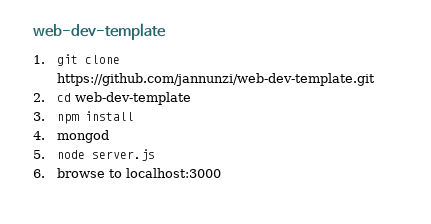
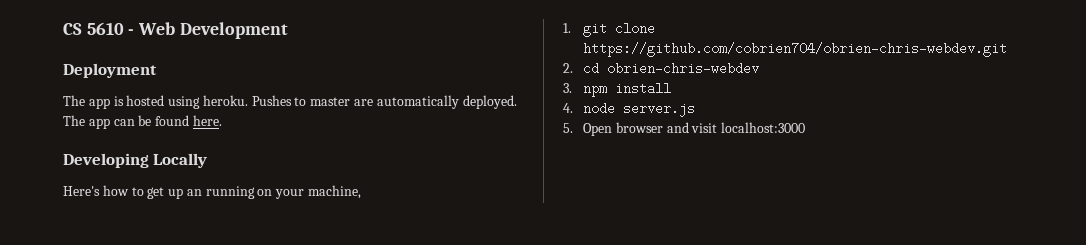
[33,23,166,40] web-dev-template -> [63,22,288,39] [63,63,157,78] [63,95,517,109] [63,115,222,129] [63,153,208,168] [63,185,362,199] CS 5610 - Web Development // Deployment // The app is hosted using heroku. Pushes to master are automatically deployed. The app can be found here. // Developing Locally // Here's how to get up an running on your machine,
[57,73,376,86] https://github.com/jannunzi/web-dev-template.git -> [583,42,1008,57] https://github.com/cobrien704/obrien-chris-webdev.git
[75,92,192,105] web-dev-template -> [607,62,760,75] obrien-chris-webdev
[57,130,110,143] [33,150,45,159] mongod // 5. -> (573, 108) none
[33,168,123,178] 6. browse to -> [563,122,718,136] 5. Open browser and visit

